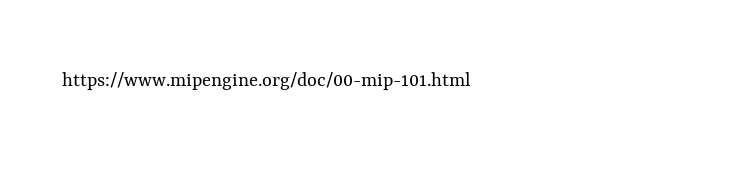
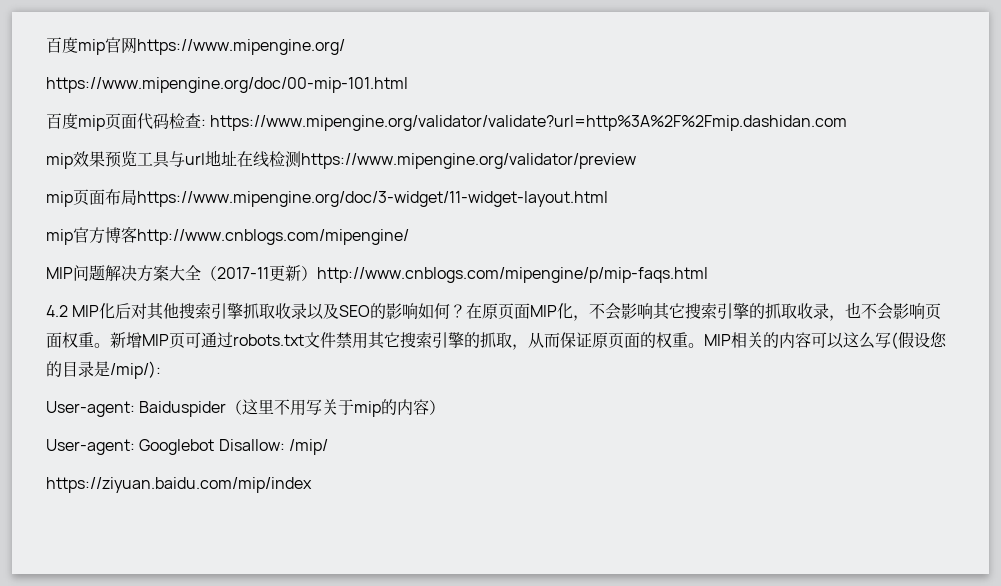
[62,72,471,90] https://www.mipengine.org/doc/00-mip-101.html -> [46,37,345,55] [46,77,408,93] [46,113,848,131] [46,150,636,169] [46,189,608,207] [46,226,409,245] [46,265,708,283] [46,302,942,321] [46,331,947,350] [46,361,161,379] [46,399,446,417] [46,439,328,455] [46,477,312,493] 百度mip官网https://www.mipengine.org/ // https://www.mipengine.org/doc/00-mip-101.html // 百度mip页面代码检查: https://www.mipengine.org/validator/validate?url=http%3A%2F%2Fmip.dashidan.com // mip效果预览工具与url地址在线检测https://www.mipengine.org/validator/preview // mip页面布局https://www.mipengine.org/doc/3-widget/11-widget-layout.html // mip官方博客http://www.cnblogs.com/mipengine/ // MIP问题解决方案大全（2017-11更新）http://www.cnblogs.com/mipengine/p/mip-faqs.html // 4.2 MIP化后对其他搜索引擎抓取收录以及SEO的影响如何？在原页面MIP化，不会影响其它搜索引擎的抓取收录，也不会影响页面权重。新增MIP页可通过robots.txt文件禁用其它搜索引擎的抓取，从而保证原页面的权重。MIP相关的内容可以这么写(假设您的目录是/mip/): // User-agent: Baiduspider（这里不用写关于mip的内容） // User-agent: Googlebot Disallow: /mip/ // https://ziyuan.baidu.com/mip/index

